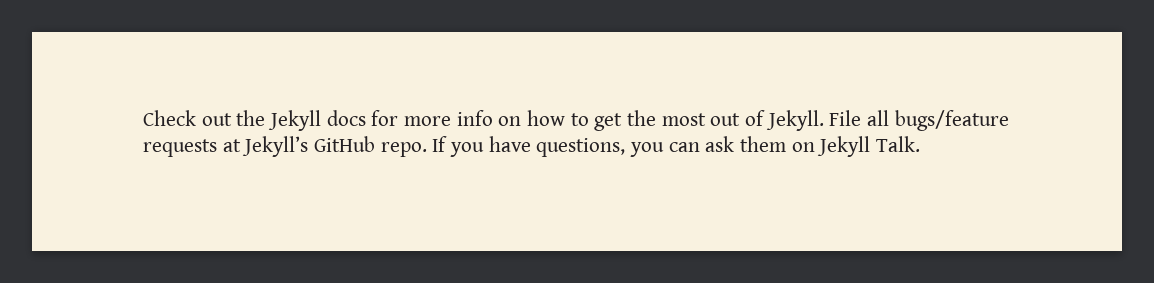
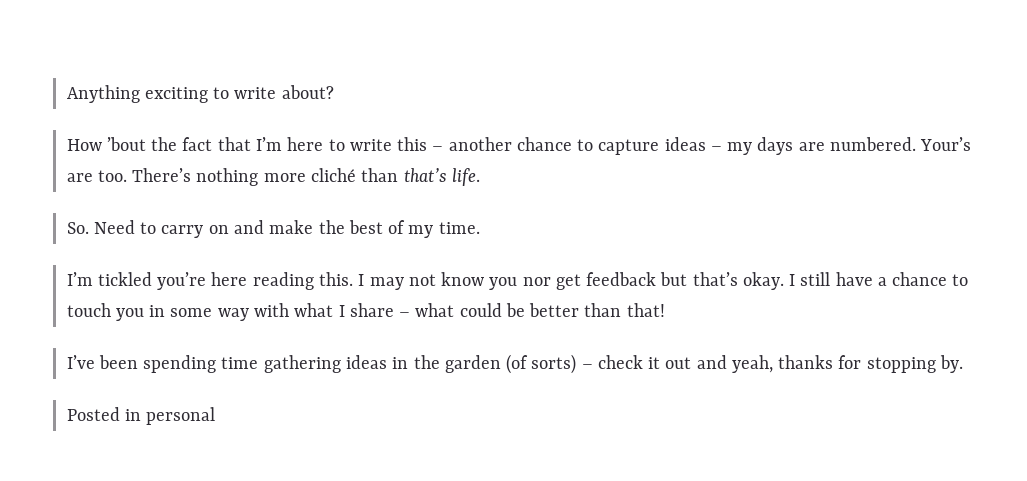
[143,110,1009,131] [143,136,921,157] Check out the Jekyll docs for more info on how to get the most out of Jekyll. File all bugs/feature requests at Jekyll’s GitHub repo. If you have questions, you can ask them on Jekyll Talk. -> [66,85,334,103] [66,137,972,155] [66,168,480,186] [66,220,480,238] [66,272,969,290] [66,303,665,321] [66,354,963,374] [66,407,216,425] Anything exciting to write about? // How ’bout the fact that I’m here to write this – another chance to capture ideas – my days are numbered. Your’s are too. There’s nothing more cliché than that’s life. // So. Need to carry on and make the best of my time. // I’m tickled you’re here reading this. I may not know you nor get feedback but that’s okay. I still have a chance to touch you in some way with what I share – what could be better than that! // I’ve been spending time gathering ideas in the garden (of sorts) – check it out and yeah, thanks for stopping by. // Posted in personal

